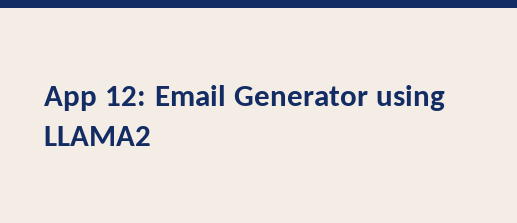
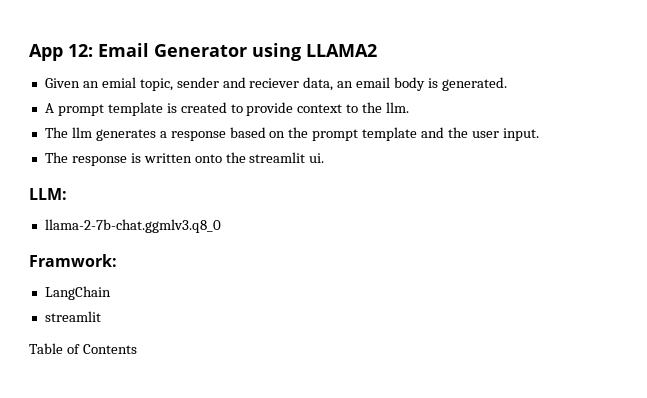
(151, 136) none -> [44,77,507,91] [44,102,410,116] [44,127,539,141] [44,152,325,166] [29,188,67,200] [44,219,221,233] [29,254,117,267] [44,286,111,300] [44,311,101,322] [29,343,137,354] // Given an emial topic, sender and reciever data, an email body is generated. // A prompt template is created to provide context to the llm. // The llm generates a response based on the prompt template and the user input. // The response is written onto the streamlit ui. // LLM: // llama-2-7b-chat.ggmlv3.q8_0 // Framwork: // LangChain // streamlit // Table of Contents

